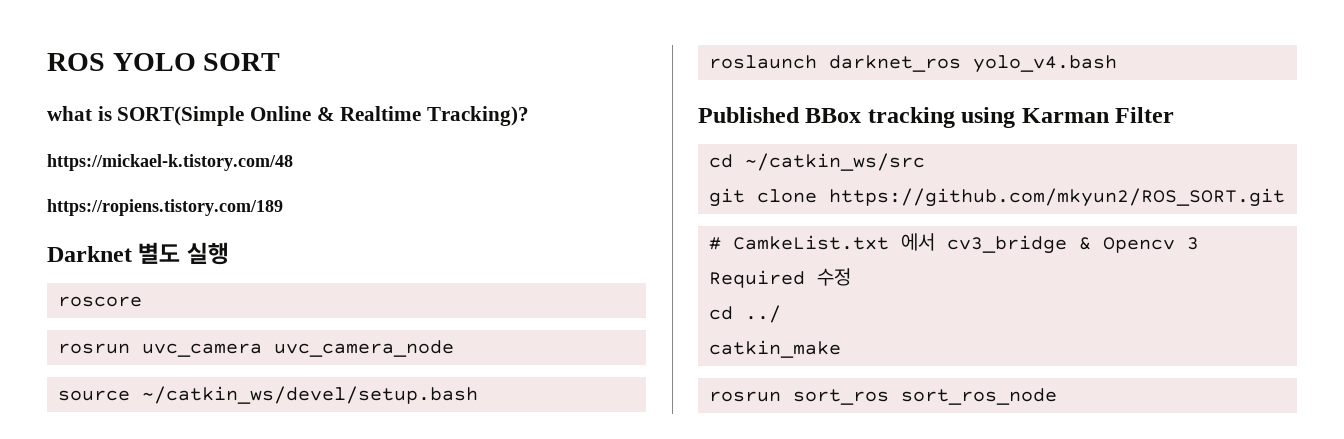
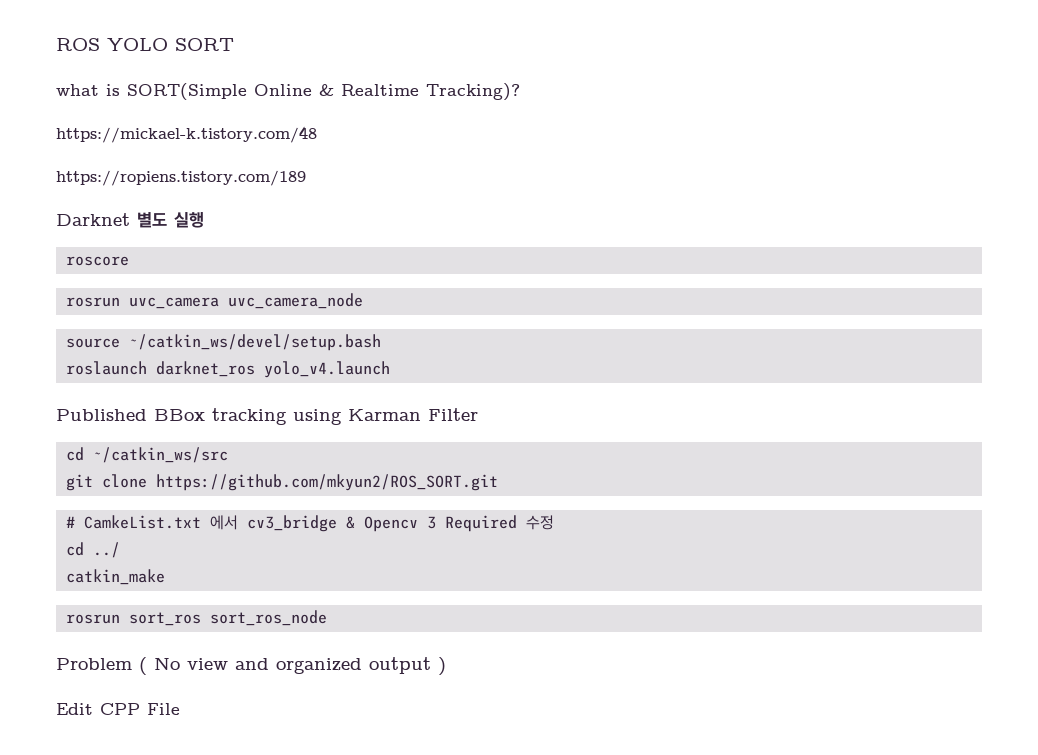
[972,55,1117,73] yolo_v4.bash -> [263,361,390,378] yolo_v4.launch
(1057, 396) none -> [56,657,446,676] [56,703,180,715] // Problem ( No view and organized output ) // Edit CPP File

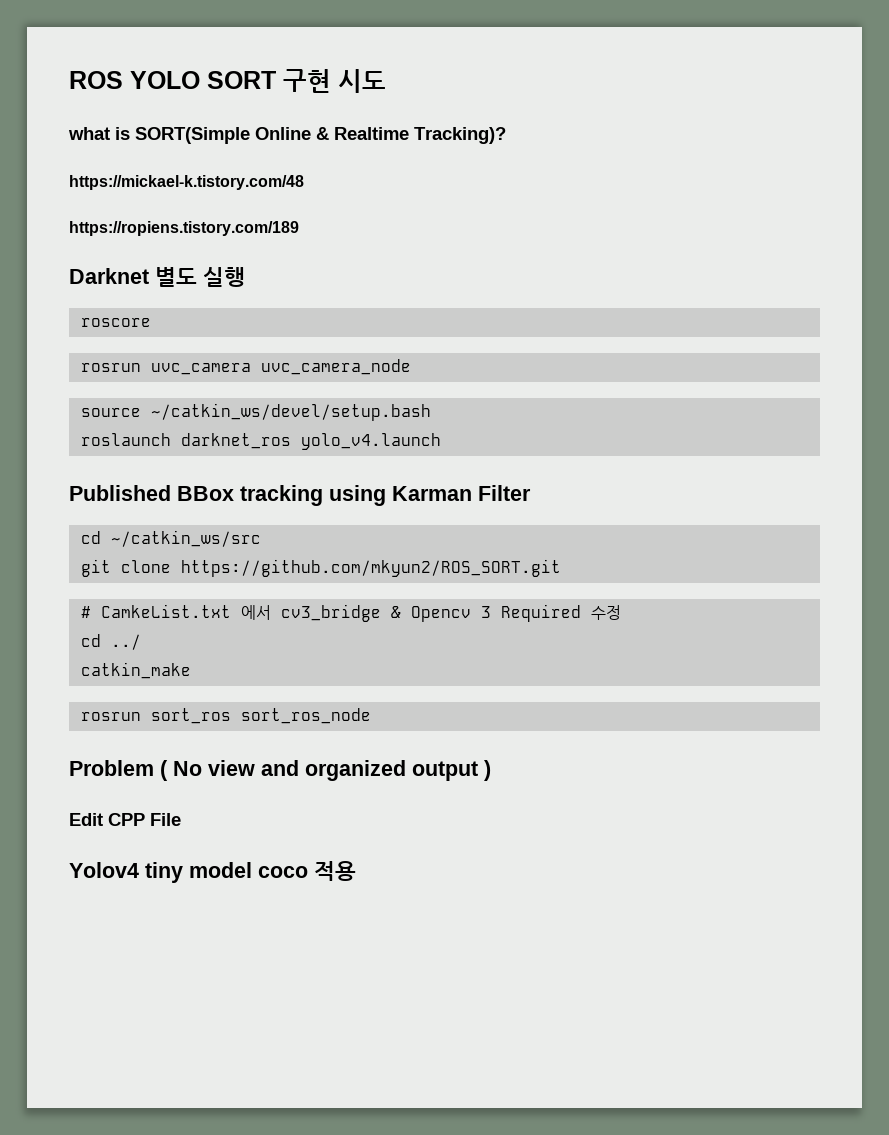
(234, 44) none -> [283,69,386,93] 구현 시도
(180, 709) none -> [69,861,356,883] // Yolov4 tiny model coco 적용

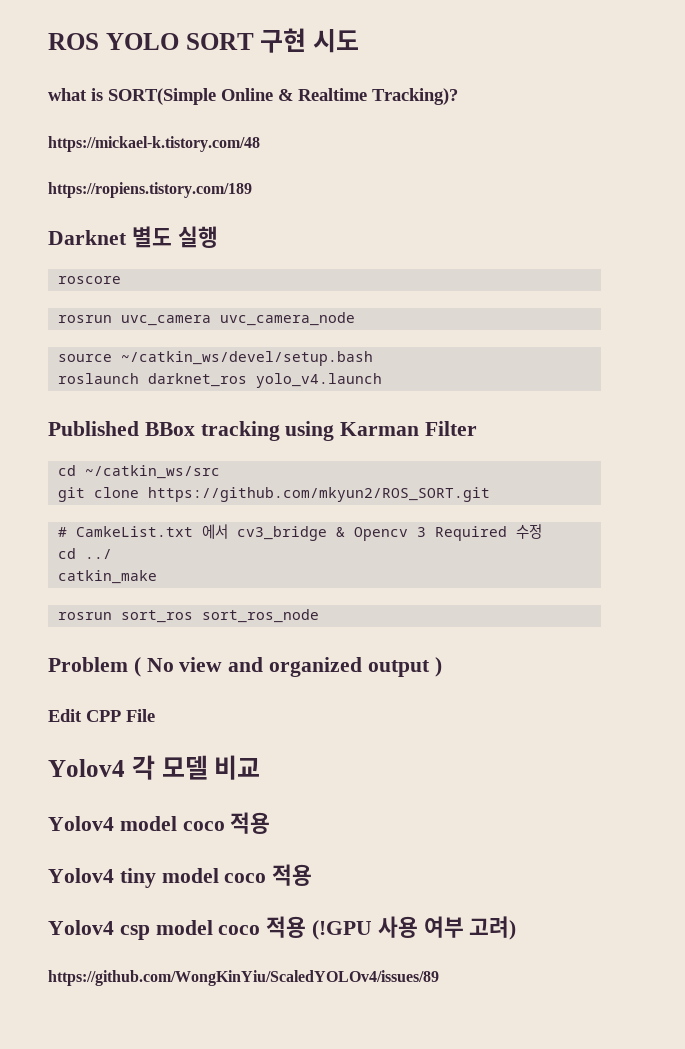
(181, 819) none -> [48,755,261,780] [48,812,271,834] // Yolov4 각 모델 비교 // Yolov4 model coco 적용
(356, 871) none -> [48,916,517,940] [48,970,439,986] // Yolov4 csp model coco 적용 (!GPU 사용 여부 고려) // https://github.com/WongKinYiu/ScaledYOLOv4/issues/89

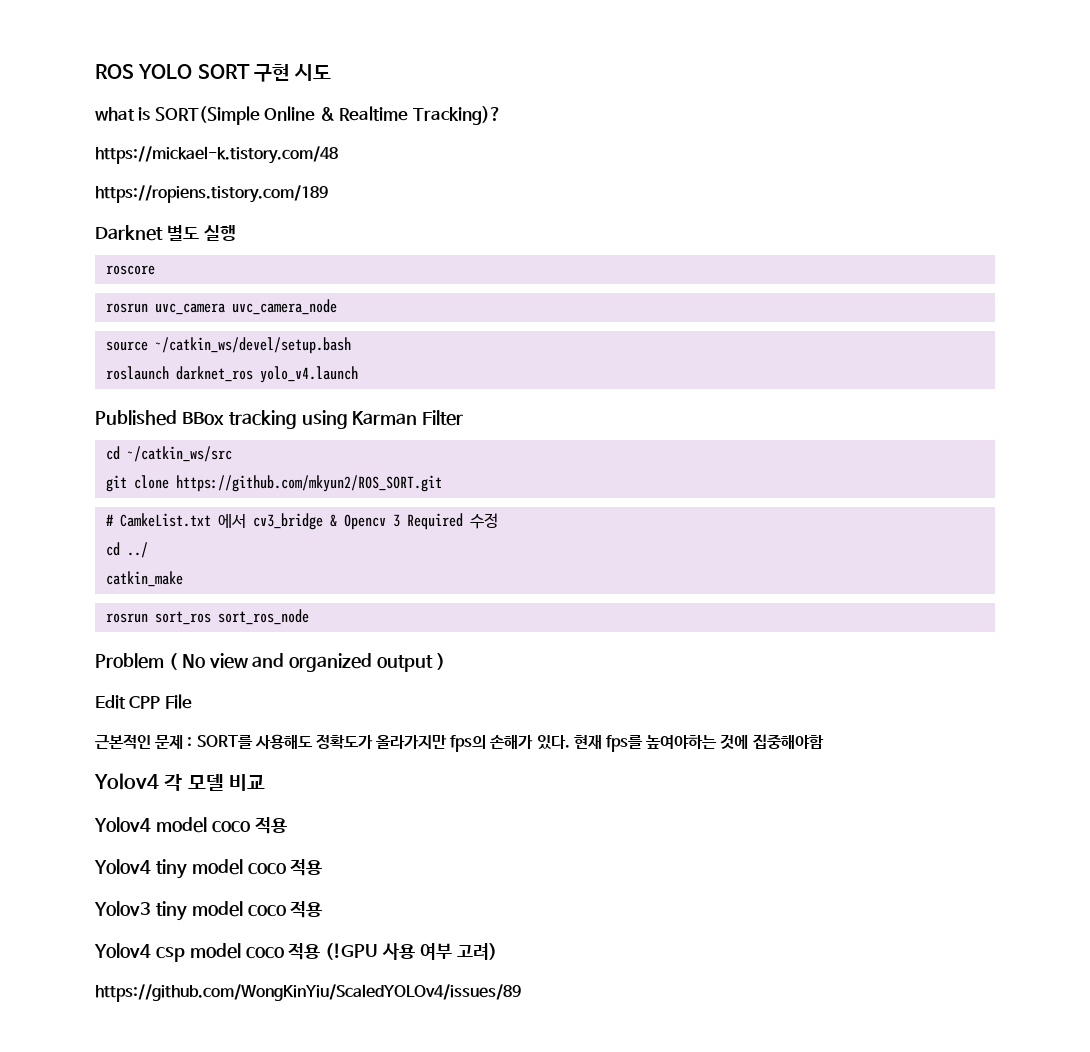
(155, 715) none -> [95,734,824,752] // 근본적인 문제 : SORT를 사용해도 정확도가 올라가지만 fps의 손해가 있다. 현재 fps를 높여야하는 것에 집중해야함
(313, 875) none -> [94,901,323,921] // Yolov3 tiny model coco 적용

